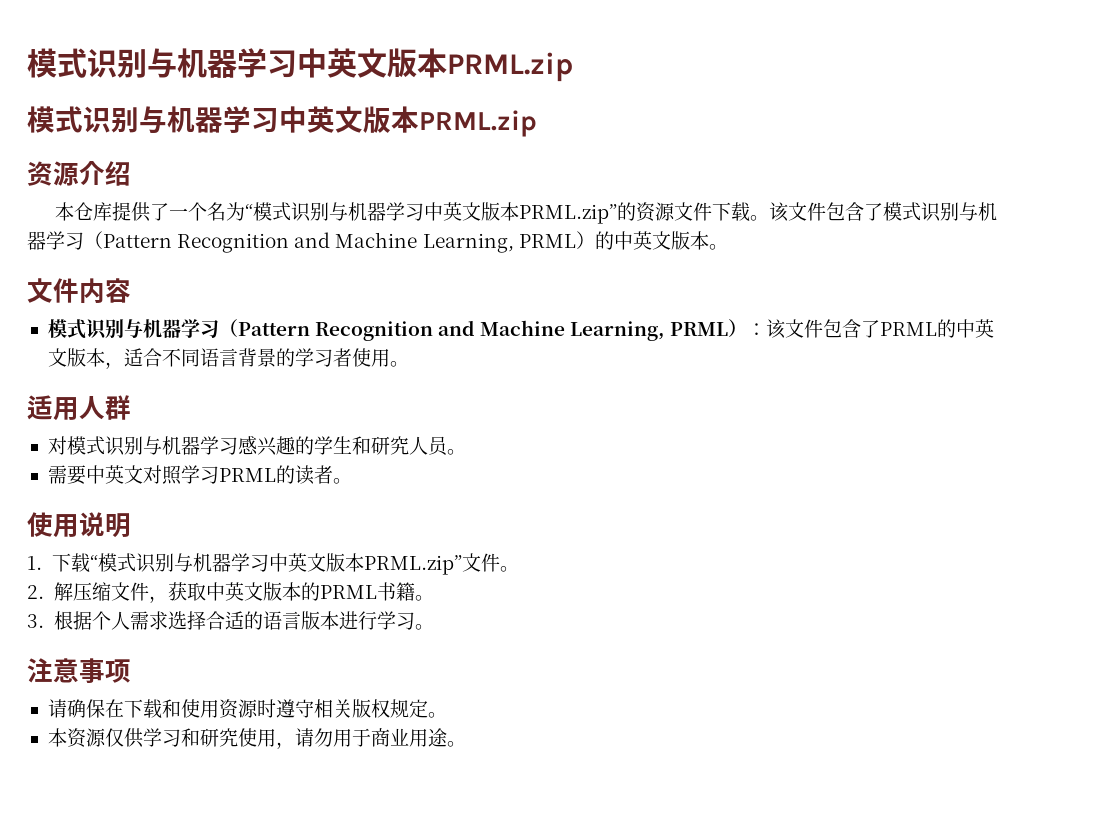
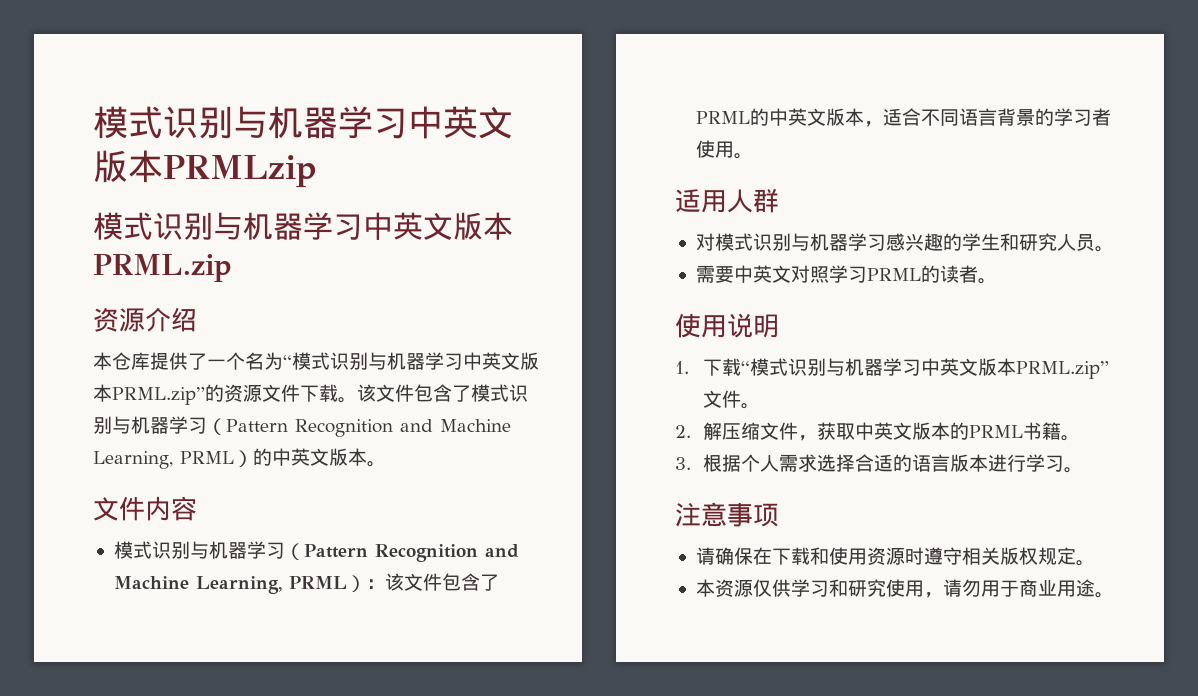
[27,48,573,82] 模式识别与机器学习中英文版本PRML.zip -> [93,106,513,139] [93,150,317,188] 模式识别与机器学习中英文版本PRMLzip

